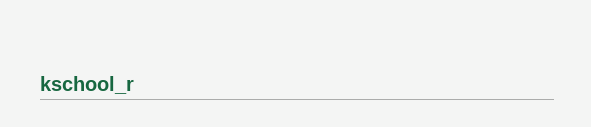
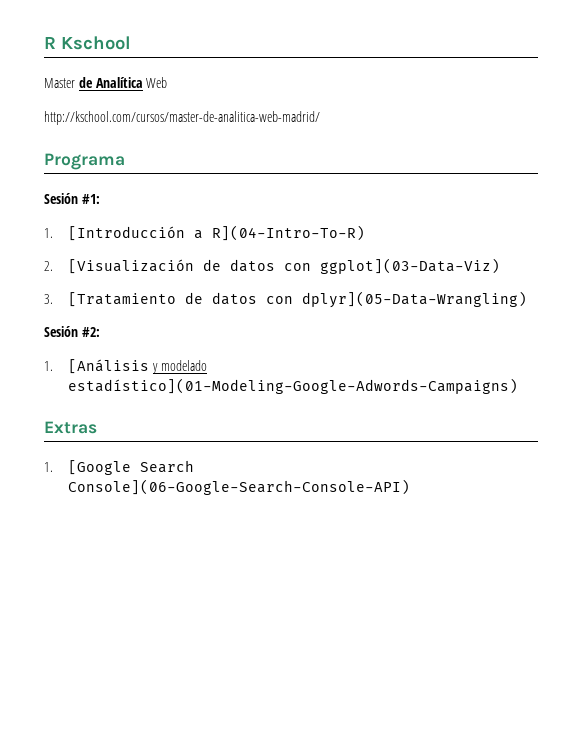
[40,76,134,94] kschool_r -> [44,36,131,50] [44,77,168,88] [44,111,320,125] [44,153,125,170] [44,193,100,204] [44,225,366,241] [44,258,501,274] [44,291,528,308] [44,326,100,337] [44,359,207,374] [68,378,519,394] [44,421,97,434] [44,460,195,475] [68,479,411,495] R Kschool // Master de Analítica Web // http://kschool.com/cursos/master-de-analitica-web-madrid/ // Programa // Sesión #1: // 1. [Introducción a R](04-Intro-To-R) // 2. [Visualización de datos con ggplot](03-Data-Viz) // 3. [Tratamiento de datos con dplyr](05-Data-Wrangling) // Sesión #2: // 1. [Análisis y modelado estadístico](01-Modeling-Google-Adwords-Campaigns) // Extras // 1. [Google Search Console](06-Google-Search-Console-API)

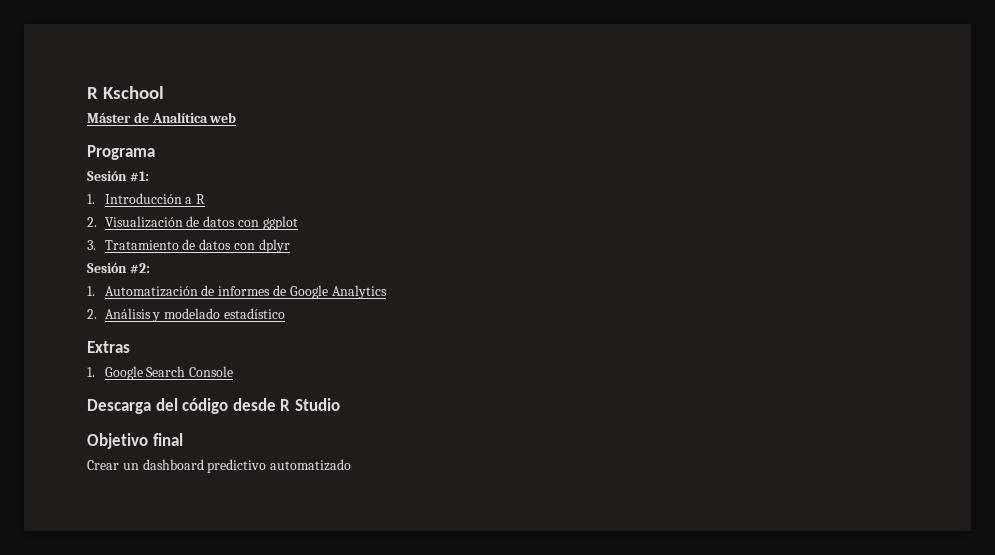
[44,78,75,88] Master -> [87,113,131,123] Máster
[146,77,168,88] [44,111,320,125] Web // http://kschool.com/cursos/master-de-analitica-web-madrid/ -> [209,112,237,123] web
[68,225,366,241] [44,258,501,274] [Introducción a R](04-Intro-To-R) // 2. [Visualización de datos con ggplot](03-Data-Viz) -> [104,193,206,204] [87,216,298,230] Introducción a R // 2. Visualización de datos con ggplot
[68,291,528,308] [Tratamiento de datos con dplyr](05-Data-Wrangling) -> [104,239,290,253] Tratamiento de datos con dplyr
[68,359,150,374] [Análisis -> [104,285,387,299] [87,308,151,319] Automatización de informes de Google Analytics // 2. Análisis
[68,378,519,394] estadístico](01-Modeling-Google-Adwords-Campaigns) -> [223,308,285,319] estadístico
[68,460,195,475] [68,479,411,495] [Google Search Console](06-Google-Search-Console-API) -> [104,366,234,380] [87,398,340,414] [87,433,183,449] [87,459,352,473] Google Search Console // Descarga del código desde R Studio // Objetivo final // Crear un dashboard predictivo automatizado

